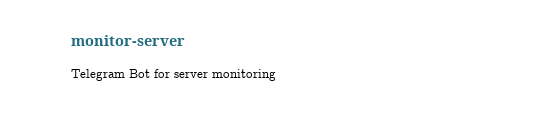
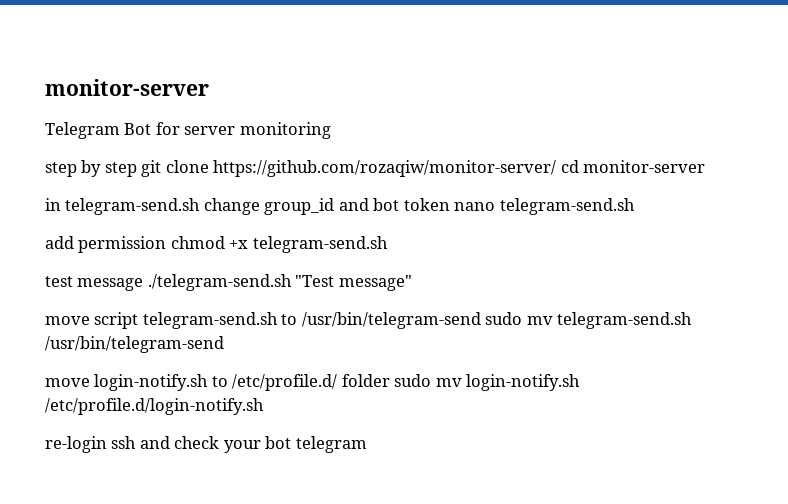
(276, 75) none -> [45,160,706,177] [45,198,635,215] [45,236,388,253] [45,274,412,291] [45,312,693,329] [45,336,224,353] [45,374,581,391] [45,398,264,415] [45,436,367,453] // step by step git clone https://github.com/rozaqiw/monitor-server/ cd monitor-server // in telegram-send.sh change group_id and bot token nano telegram-send.sh // add permission chmod +x telegram-send.sh // test message ./telegram-send.sh "Test message" // move script telegram-send.sh to /usr/bin/telegram-send sudo mv telegram-send.sh /usr/bin/telegram-send // move login-notify.sh to /etc/profile.d/ folder sudo mv login-notify.sh /etc/profile.d/login-notify.sh // re-login ssh and check your bot telegram

